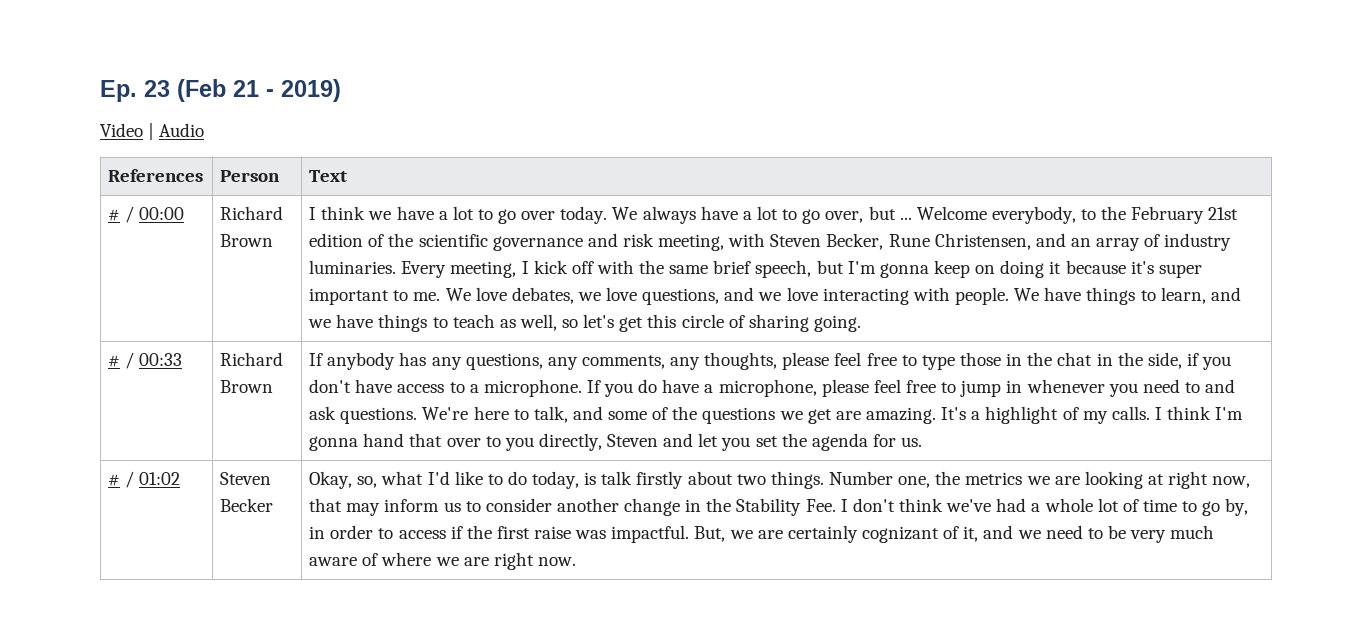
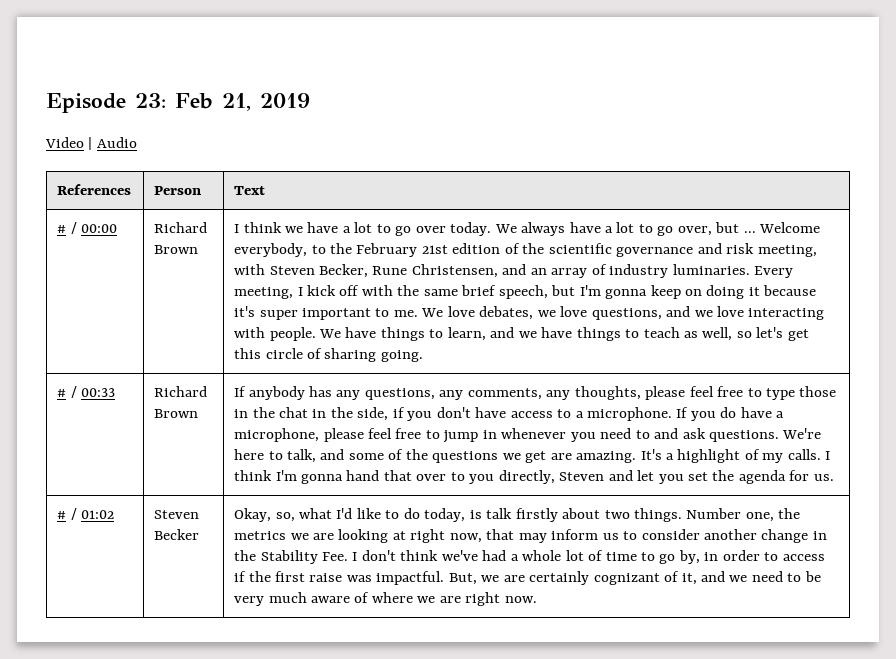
[100,79,341,102] Ep. 23 (Feb 21 - 2019) -> [46,93,310,113] Episode 23: Feb 21, 2019

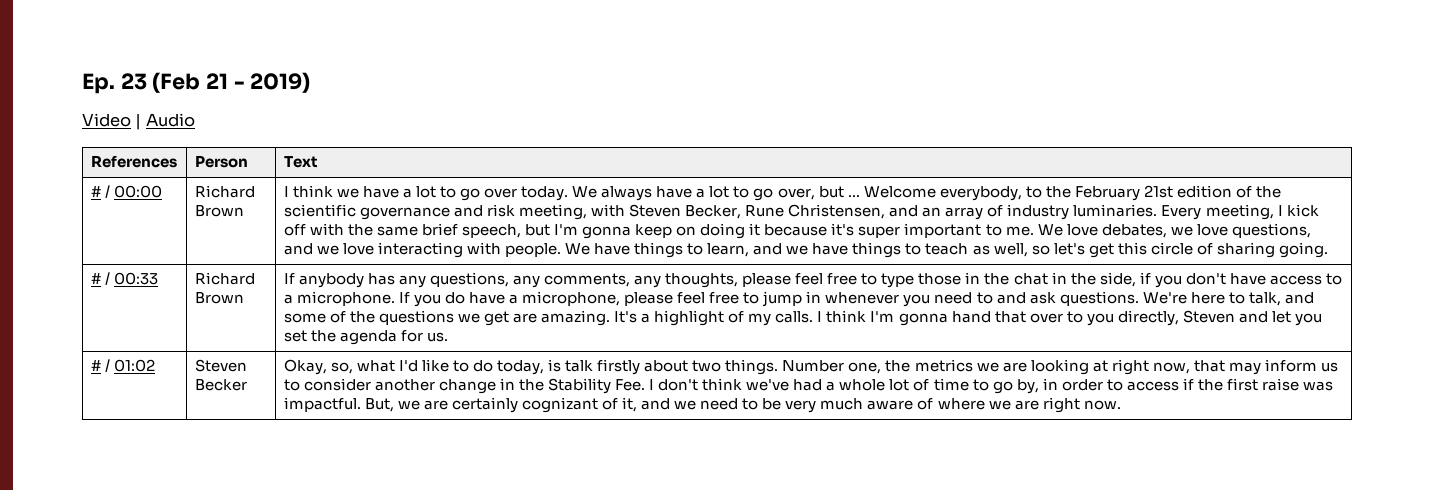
[46,93,310,113] Episode 23: Feb 21, 2019 -> [82,72,311,94] Ep. 23 (Feb 21 - 2019)

